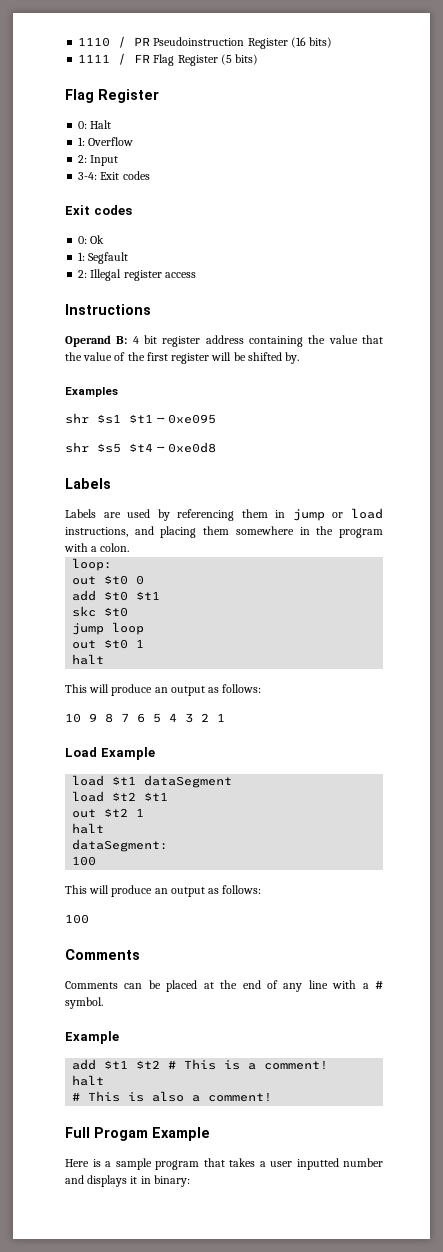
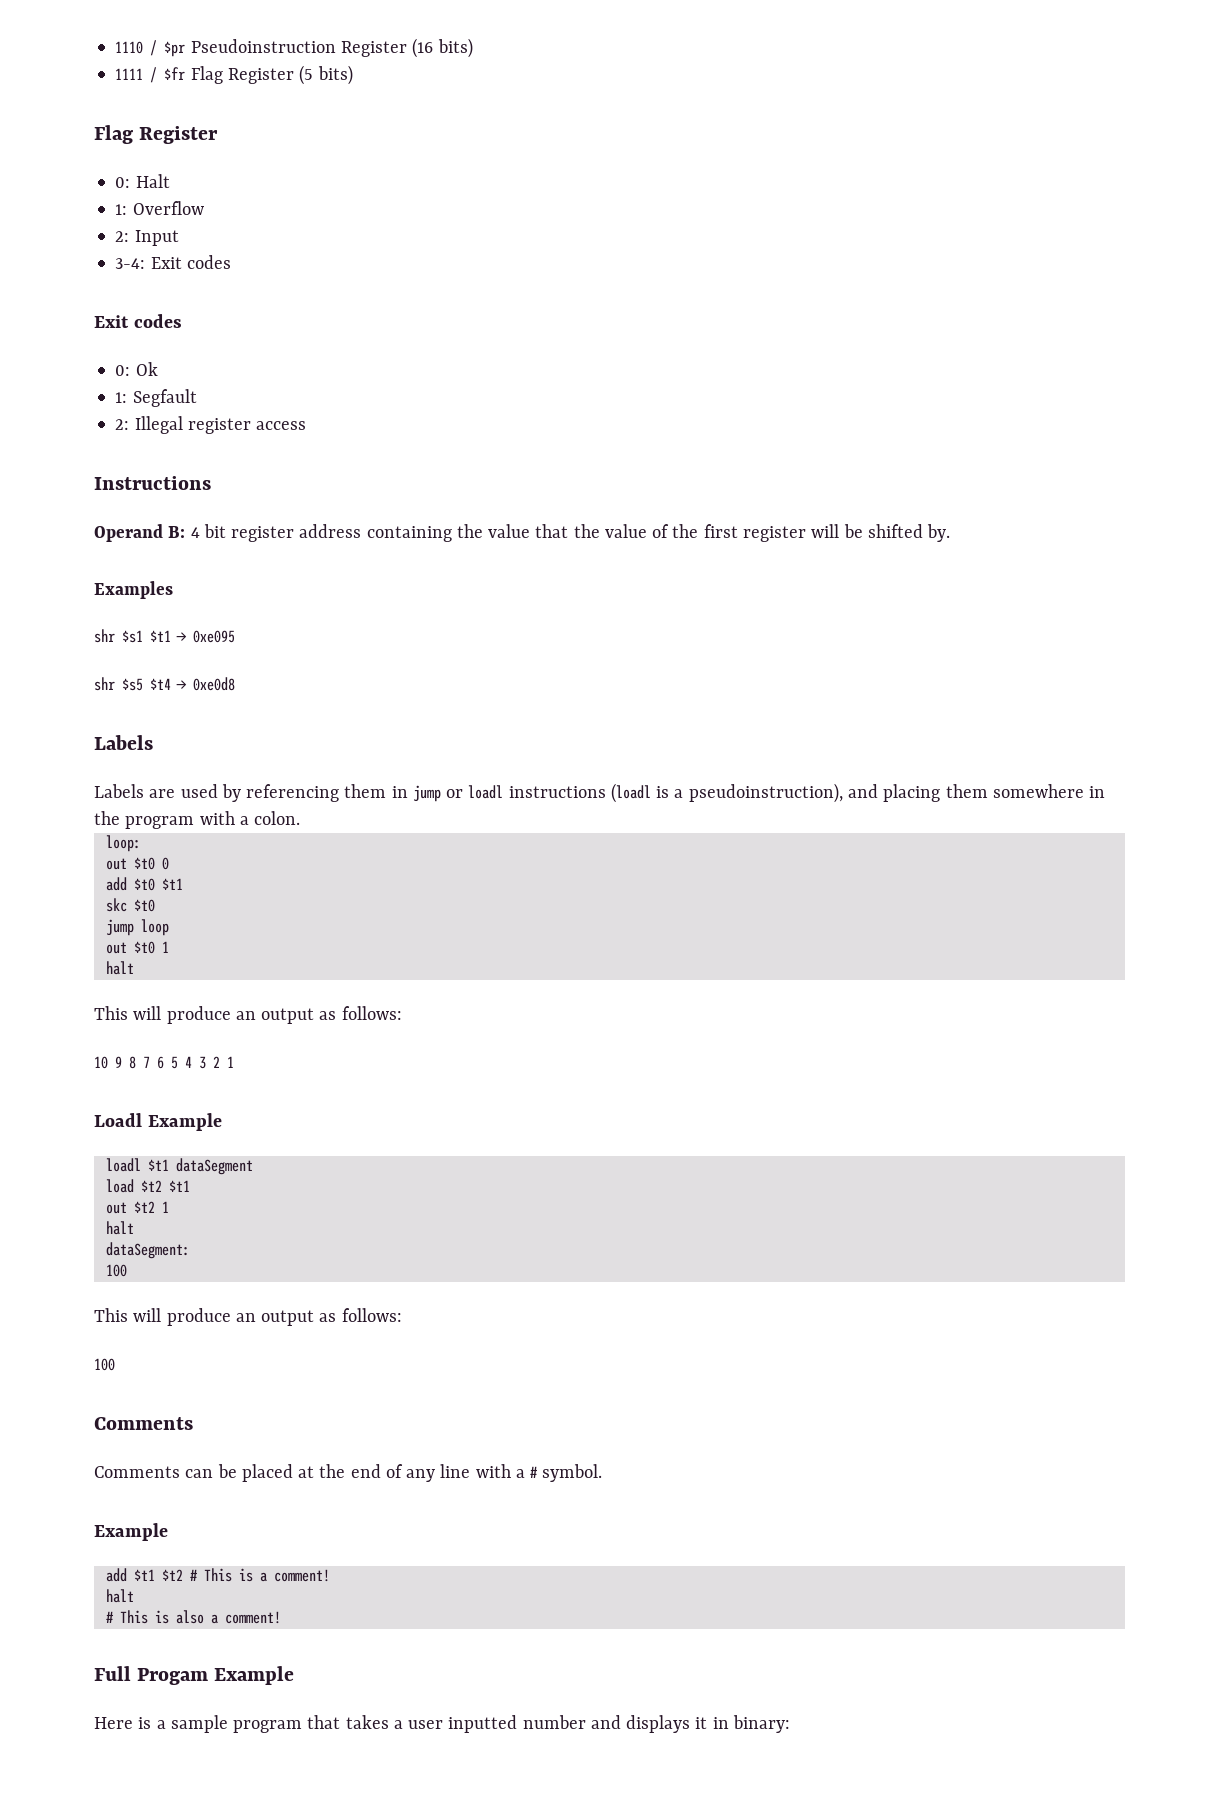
[134,37,151,46] PR -> [164,41,186,57] $pr
[134,54,151,63] FR -> [164,67,186,80] $fr
[350,508,383,519] [65,527,128,537] load instructions, -> [468,783,843,803] loadl instructions (loadl is a pseudoinstruction),
[65,747,155,760] [72,775,105,786] Load Example // load -> [94,1113,222,1131] [105,1158,141,1172] Loadl Example // loadl

